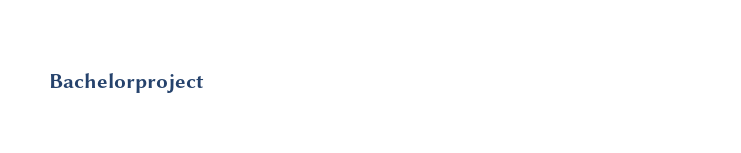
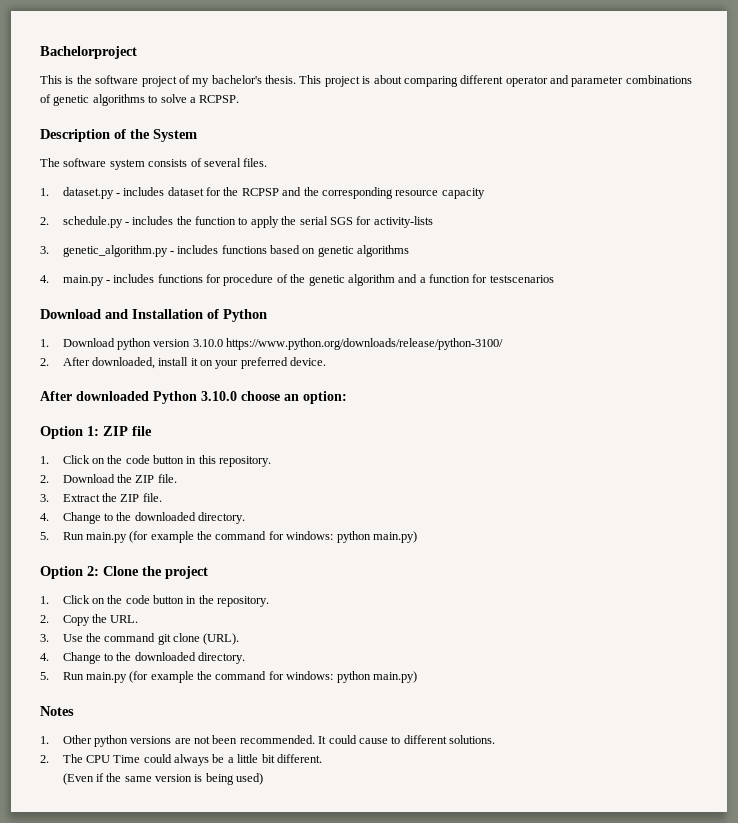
(204, 83) none -> [40,75,692,87] [40,94,240,106] [40,129,197,142] [40,158,268,170] [40,187,485,199] [40,216,433,228] [40,245,410,257] [40,274,554,286] [40,309,267,322] [40,338,504,350] [40,357,327,369] [40,391,347,404] [40,426,152,439] [40,455,272,467] [40,474,177,483] [40,493,162,502] [40,512,246,524] [40,531,417,543] [40,566,208,579] [40,595,270,607] [40,614,139,626] [40,633,240,645] [40,652,246,664] [40,671,417,683] [40,706,74,716] [40,735,496,747] [40,754,322,766] [62,773,264,785] // This is the software project of my bachelor's thesis. This project is about comparing different operator and parameter combinations of genetic algorithms to solve a RCPSP. // Description of the System // The software system consists of several files. // 1. dataset.py - includes dataset for the RCPSP and the corresponding resource capacity // 2. schedule.py - includes the function to apply the serial SGS for activity-lists // 3. genetic_algorithm.py - includes functions based on genetic algorithms // 4. main.py - includes functions for procedure of the genetic algorithm and a function for testscenarios // Download and Installation of Python // 1. Download python version 3.10.0 https://www.python.org/downloads/release/python-3100/ // 2. After downloaded, install it on your preferred device. // After downloaded Python 3.10.0 choose an option: // Option 1: ZIP file // 1. Click on the code button in this repository. // 2. Download the ZIP file. // 3. Extract the ZIP file. // 4. Change to the downloaded directory. // 5. Run main.py (for example the command for windows: python main.py) // Option 2: Clone the project // 1. Click on the code button in the repository. // 2. Copy the URL. // 3. Use the command git clone (URL). // 4. Change to the downloaded directory. // 5. Run main.py (for example the command for windows: python main.py) // Notes // 1. Other python versions are not been recommended. It could cause to different solutions. // 2. The CPU Time could always be a little bit different. // (Even if the same version is being used)

